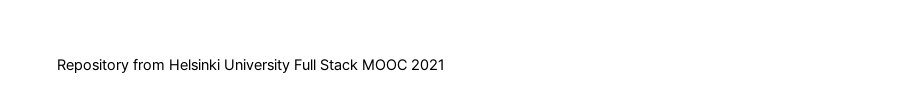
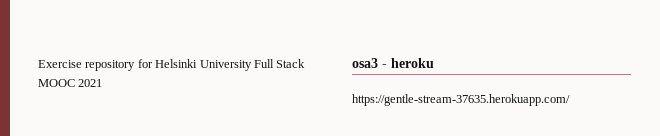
[57,58,166,73] Repository from -> [38,59,153,71] Exercise repository for
(446, 65) none -> [352,58,434,68] [352,94,570,106] // osa3 - heroku // https://gentle-stream-37635.herokuapp.com/

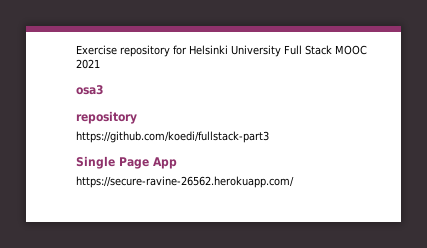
[382,58,434,68] [352,94,570,106] - heroku // https://gentle-stream-37635.herokuapp.com/ -> [76,111,137,124] [76,131,269,143] [76,156,177,169] [76,176,294,188] // repository // https://github.com/koedi/fullstack-part3 // Single Page App // https://secure-ravine-26562.herokuapp.com/

